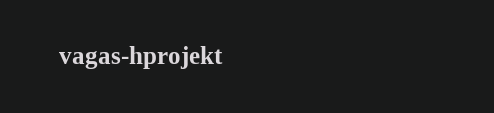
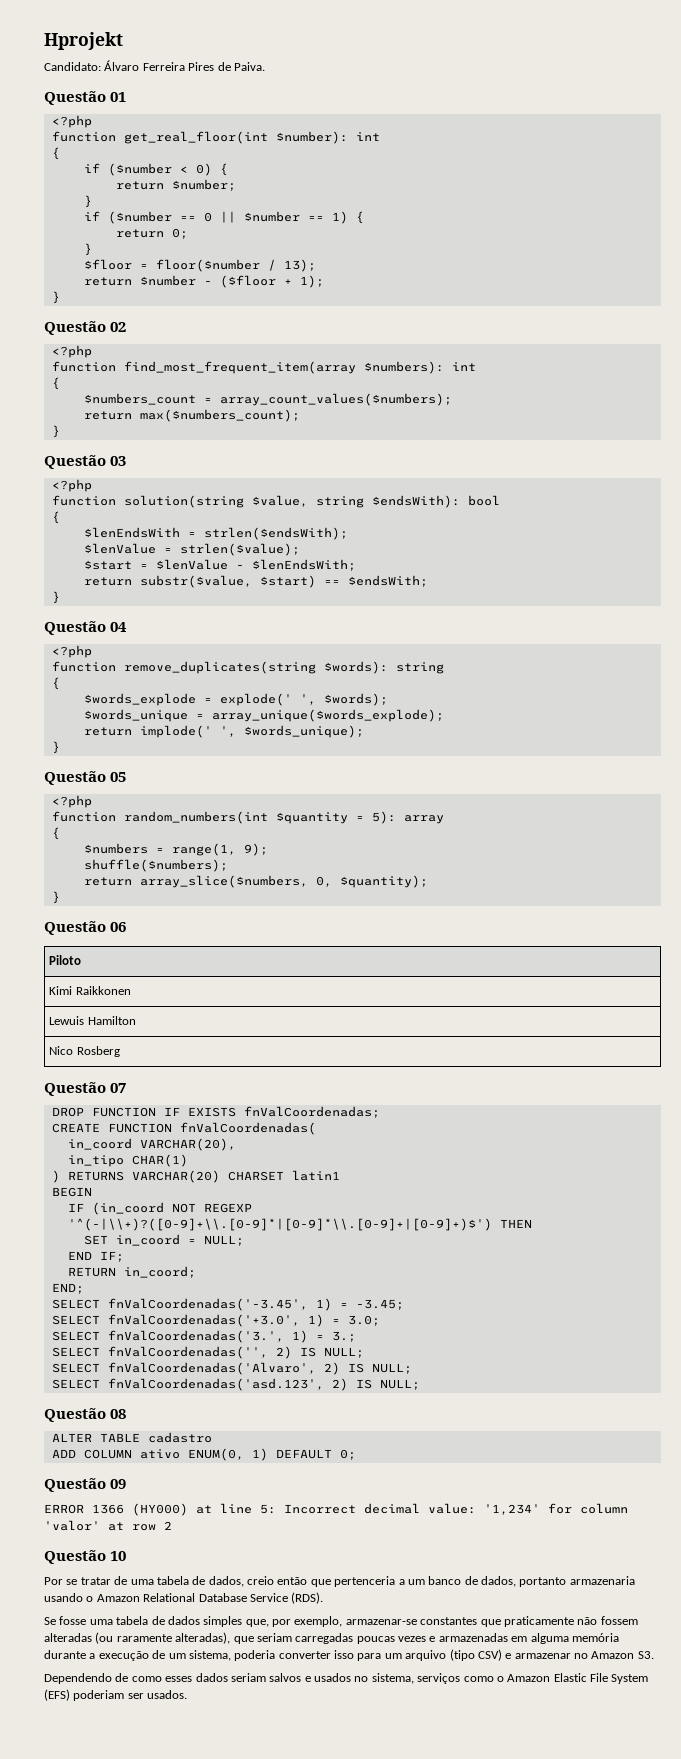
[59,46,223,69] vagas-hprojekt -> [44,32,123,50] [44,60,265,71] [44,91,127,105] [51,115,92,128] [51,131,380,144] [51,147,60,160] [83,163,228,176] [115,179,236,191] [83,195,92,208] [83,211,364,224] [115,228,188,239] [83,243,92,256] [83,259,316,272] [83,275,324,288] [51,291,60,304] [44,321,127,335] [51,345,92,358] [51,361,476,374] [51,377,60,390] [83,393,452,406] [83,409,300,422] [51,425,60,438] [44,455,127,469] [51,479,92,492] [51,495,500,508] [51,511,60,524] [83,527,348,540] [83,543,300,556] [83,559,356,571] [83,575,428,588] [51,591,60,604] [44,621,128,635] [51,645,92,658] [51,661,444,674] [51,677,60,690] [83,693,388,706] [83,709,444,722] [83,725,364,738] [51,741,60,754] [44,771,127,785] [51,795,92,808] [51,811,444,824] [51,827,60,840] [83,843,268,856] [83,859,228,872] [83,875,428,888] [51,891,60,904] [44,921,127,935] [49,955,82,965] [49,986,131,995] [49,1016,136,1025] [49,1046,120,1057] [44,1082,127,1096] [51,1106,380,1118] [51,1122,316,1135] [67,1138,236,1151] [67,1154,188,1167] [51,1170,340,1183] [51,1187,92,1197] [67,1202,252,1215] [67,1218,532,1231] [83,1234,244,1246] [67,1251,124,1262] [67,1266,196,1278] [51,1283,84,1294] [51,1298,404,1311] [51,1314,380,1327] [51,1330,356,1343] [51,1346,364,1359] [51,1362,412,1375] [51,1378,420,1391] [44,1408,127,1422] [51,1432,212,1443] [51,1448,356,1461] [44,1478,127,1492] [44,1503,628,1516] [44,1520,172,1531] [44,1550,127,1564] [44,1576,635,1587] [44,1592,324,1604] [44,1616,638,1627] [44,1632,619,1644] [44,1649,654,1661] [44,1673,649,1684] [44,1689,188,1701] Hprojekt // Candidato: Álvaro Ferreira Pires de Paiva. // Questão 01 // <?php // function get_real_floor(int $number): int // { // if ($number < 0) { // return $number; // } // if ($number == 0 || $number == 1) { // return 0; // } // $floor = floor($number / 13); // return $number - ($floor + 1); // } // Questão 02 // <?php // function find_most_frequent_item(array $numbers): int // { // $numbers_count = array_count_values($numbers); // return max($numbers_count); // } // Questão 03 // <?php // function solution(string $value, string $endsWith): bool // { // $lenEndsWith = strlen($endsWith); // $lenValue = strlen($value); // $start = $lenValue - $lenEndsWith; // return substr($value, $start) == $endsWith; // } // Questão 04 // <?php // function remove_duplicates(string $words): string // { // $words_explode = explode(' ', $words); // $words_unique = array_unique($words_explode); // return implode(' ', $words_unique); // } // Questão 05 // <?php // function random_numbers(int $quantity = 5): array // { // $numbers = range(1, 9); // shuffle($numbers); // return array_slice($numbers, 0, $quantity); // } // Questão 06 // Piloto // Kimi Raikkonen // Lewuis Hamilton // Nico Rosberg // Questão 07 // DROP FUNCTION IF EXISTS fnValCoordenadas; // CREATE FUNCTION fnValCoordenadas( // in_coord VARCHAR(20), // in_tipo CHAR(1) // ) RETURNS VARCHAR(20) CHARSET latin1 // BEGIN // IF (in_coord NOT REGEXP '^(-|\\+)?([0-9]+\\.[0-9]*|[0-9]*\\.[0-9]+|[0-9]+)$') THEN // SET in_coord = NULL; // END IF; // RETURN in_coord; // END; // SELECT fnValCoordenadas('-3.45', 1) = -3.45; // SELECT fnValCoordenadas('+3.0', 1) = 3.0; // SELECT fnValCoordenadas('3.', 1) = 3.; // SELECT fnValCoordenadas('', 2) IS NULL; // SELECT fnValCoordenadas('Alvaro', 2) IS NULL; // SELECT fnValCoordenadas('asd.123', 2) IS NULL; // Questão 08 // ALTER TABLE cadastro // ADD COLUMN ativo ENUM(0, 1) DEFAULT 0; // Questão 09 // ERROR 1366 (HY000) at line 5: Incorrect decimal value: '1,234' for column 'valor' at row 2 // Questão 10 // Por se tratar de uma tabela de dados, creio então que pertenceria a um banco de dados, portanto armazenaria usando o Amazon Relational Database Service (RDS). // Se fosse uma tabela de dados simples que, por exemplo, armazenar-se constantes que praticamente não fossem alteradas (ou raramente alteradas), que seriam carregadas poucas vezes e armazenadas em alguma memória durante a execução de um sistema, poderia converter isso para um arquivo (tipo CSV) e armazenar no Amazon S3. // Dependendo de como esses dados seriam salvos e usados no sistema, serviços como o Amazon Elastic File System (EFS) poderiam ser usados.

